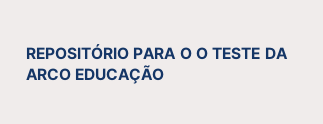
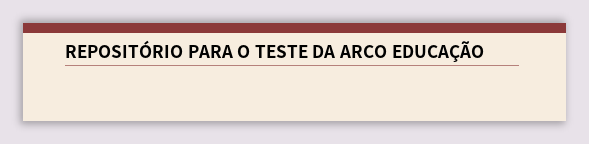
[195,47,208,60] O -> (251, 51) none

